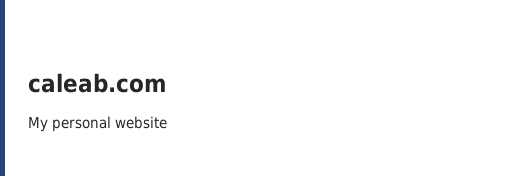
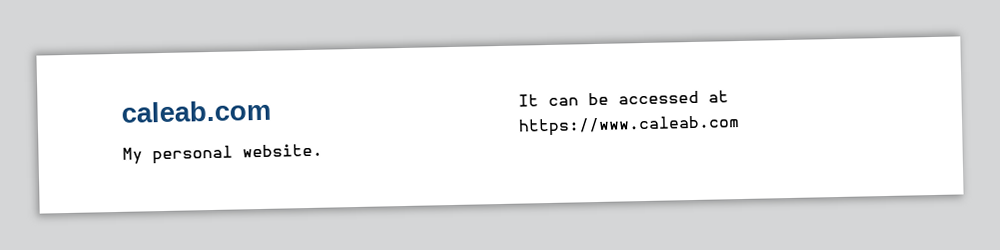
[115,116,168,129] website -> [242,143,323,158] [518,90,729,107] [518,115,740,137] website. // It can be accessed at https://www.caleab.com

